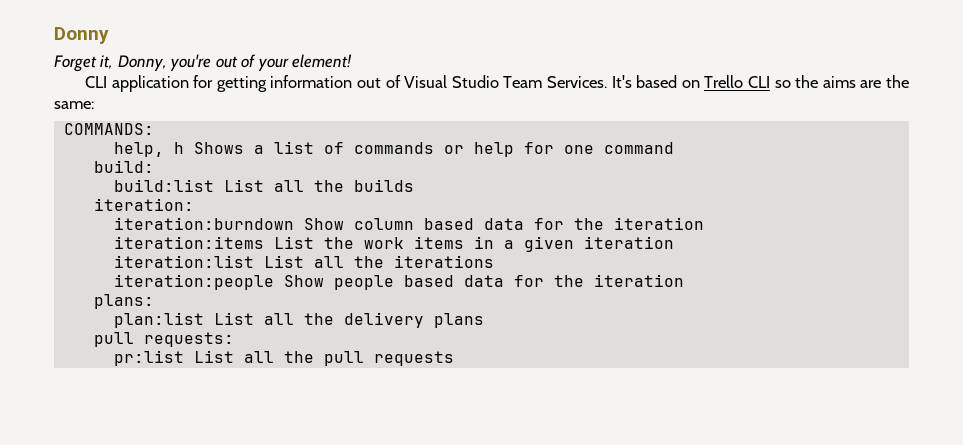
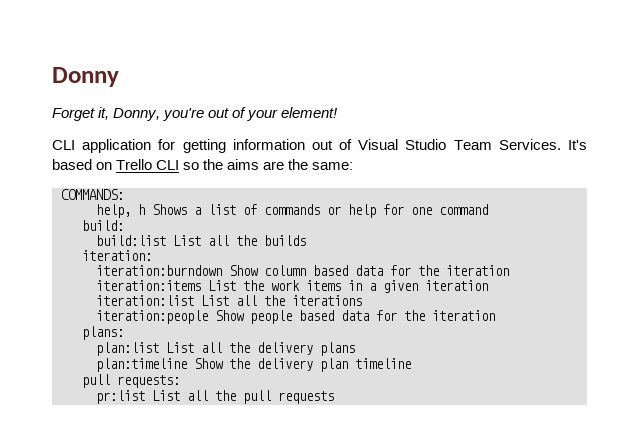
(484, 320) none -> [96,358,411,372] // plan:timeline Show the delivery plan timeline

